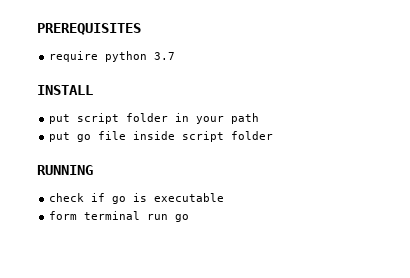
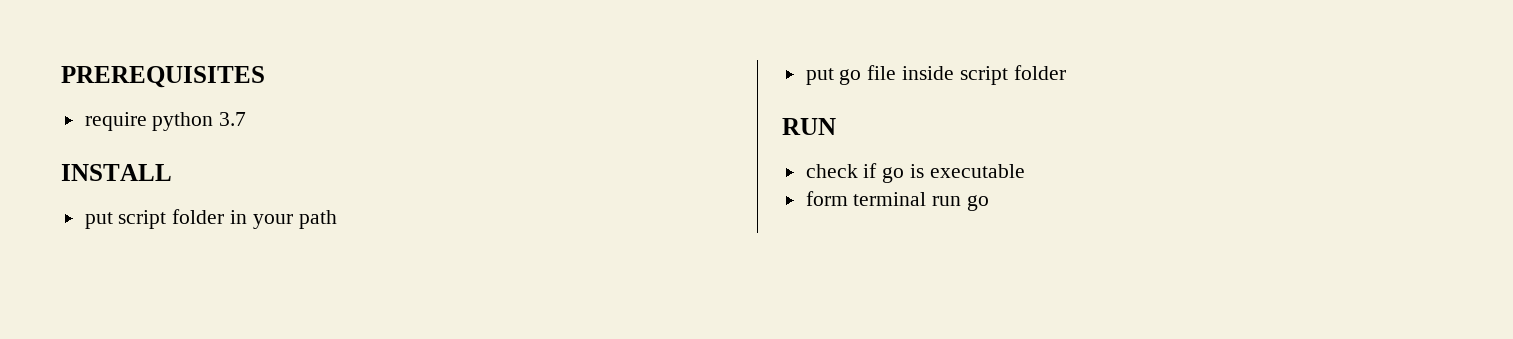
[37,165,93,175] RUNNING -> [782,118,836,135] RUN

